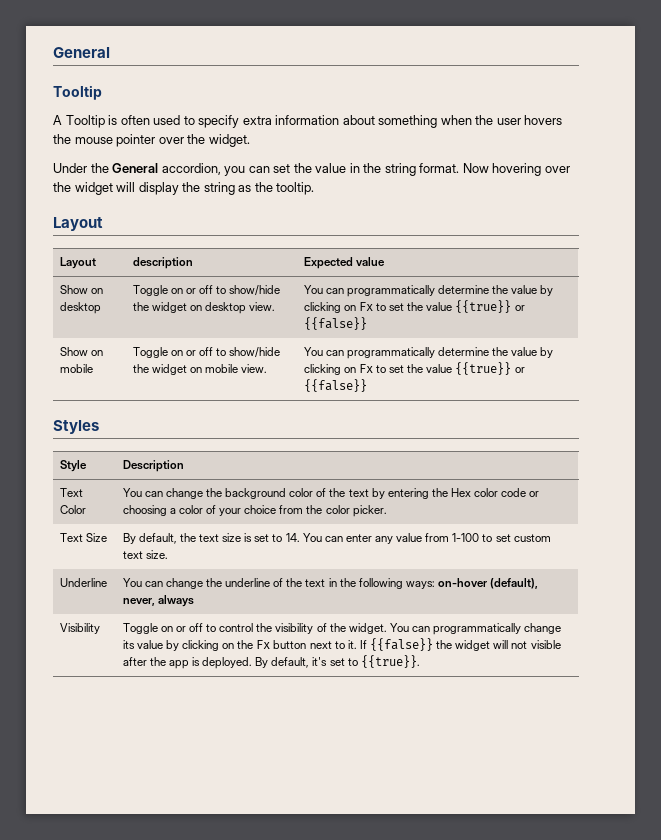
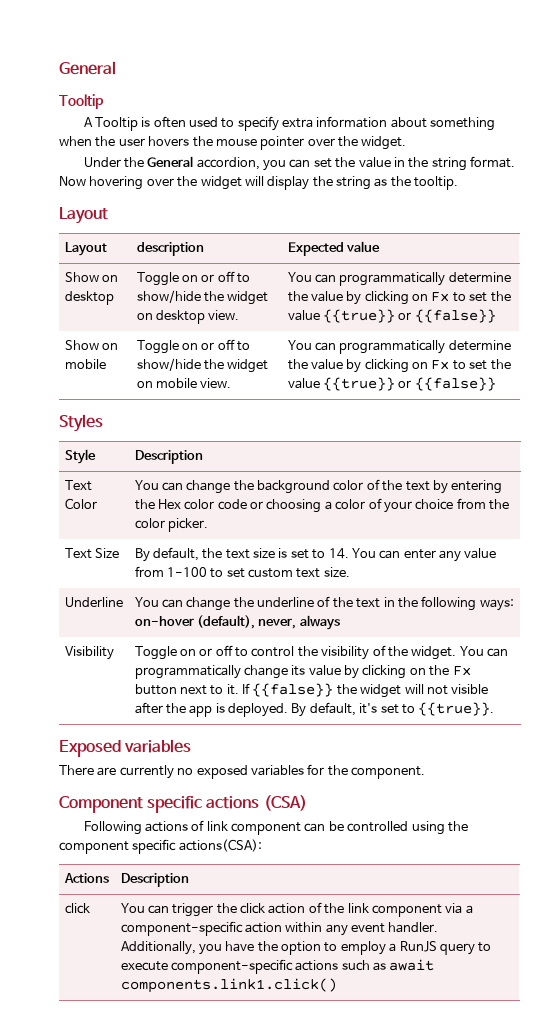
(420, 661) none -> [59,739,192,757] [59,764,425,779] [59,795,307,813] [83,820,468,835] [59,839,262,854] [63,873,109,883] [120,873,189,887] [64,903,90,914] [120,902,473,917] [120,921,439,936] [120,941,492,955] [120,959,435,974] [120,978,337,993] // Exposed variables // There are currently no exposed variables for the component. // Component specific actions (CSA) // Following actions of link component can be controlled using the component specific actions(CSA): // Actions | Description // click | You can trigger the click action of the link component via a component-specific action within any event handler. Additionally, you have the option to employ a RunJS query to execute component-specific actions such as await components.link1.click()

